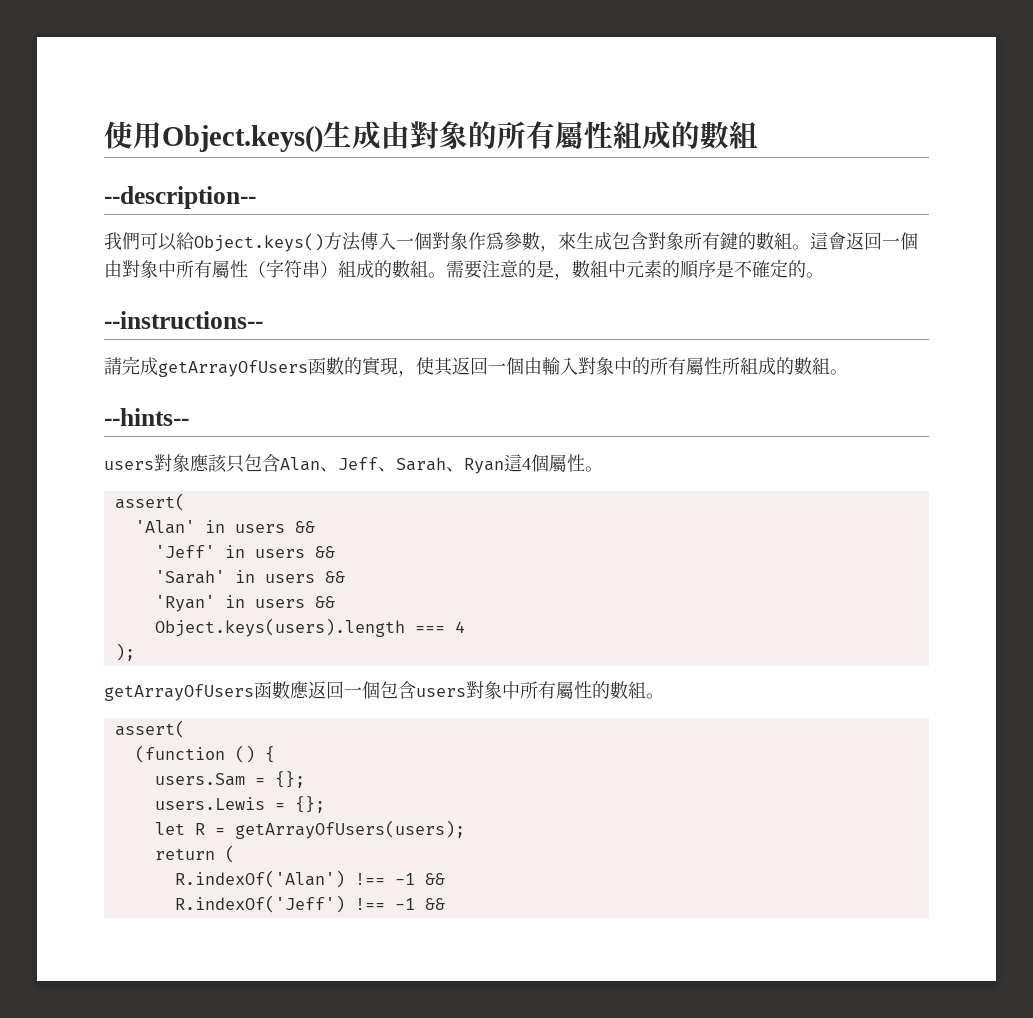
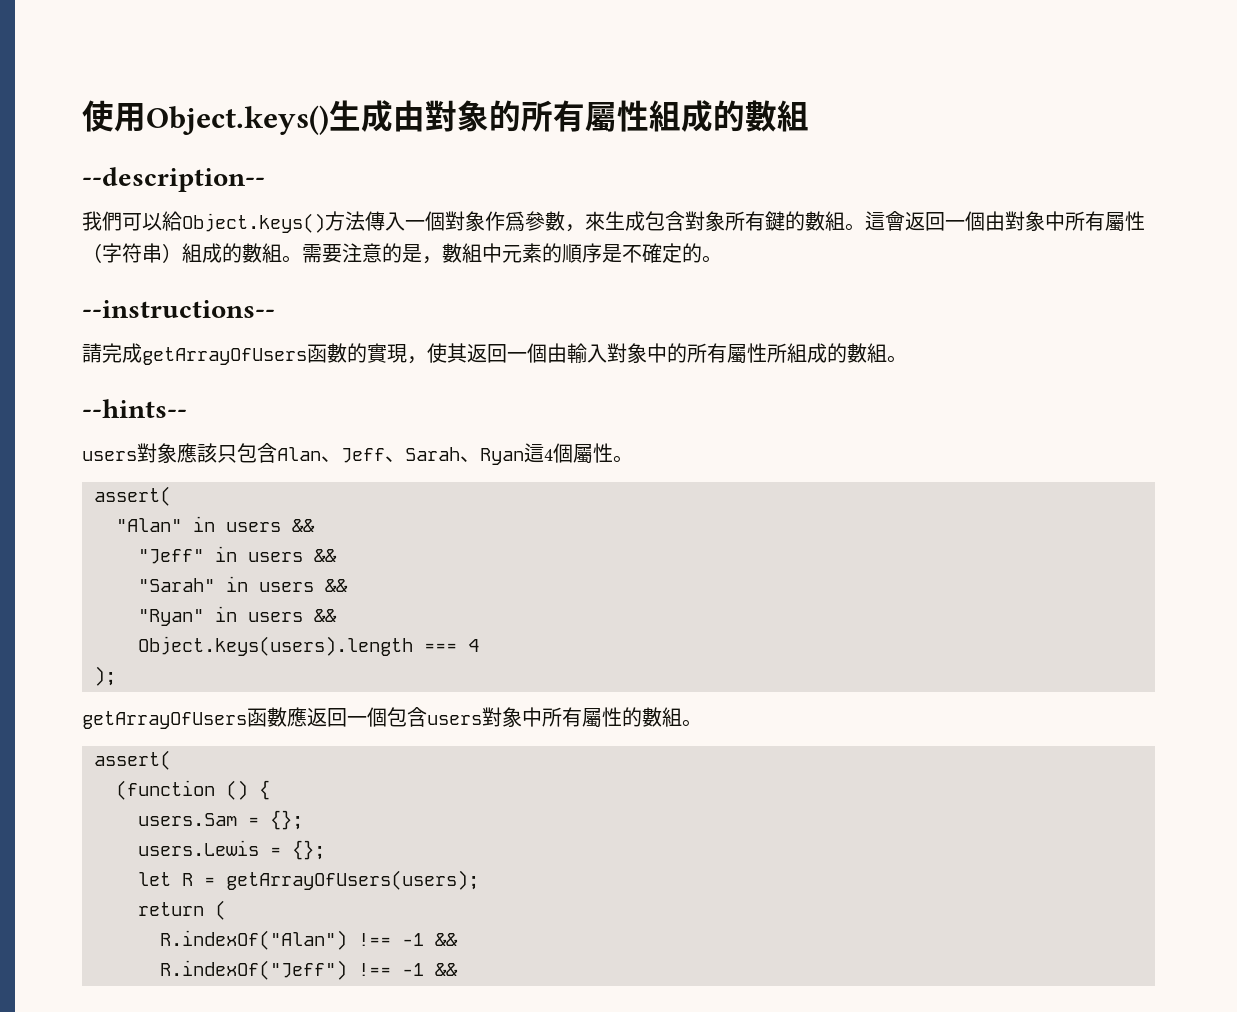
[134,520,315,534] [154,545,335,558] [154,570,345,584] [154,595,215,612] 'Alan' in users && // 'Jeff' in users && // 'Sarah' in users && // 'Ryan' -> [116,516,315,532] [138,546,337,564] [138,576,348,592] [138,609,204,626] "Alan" in users && // "Jeff" in users && // "Sarah" in users && // "Ryan"
[174,870,345,888] R.indexOf('Alan') -> [160,930,347,950] R.indexOf("Alan")
[174,895,345,913] R.indexOf('Jeff') -> [160,960,347,980] R.indexOf("Jeff")

